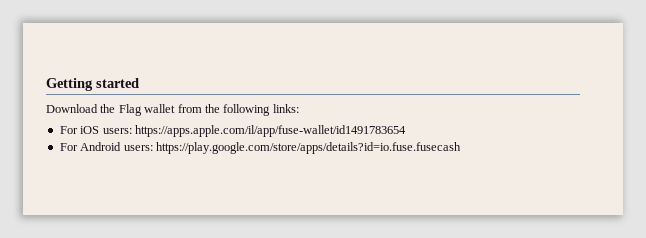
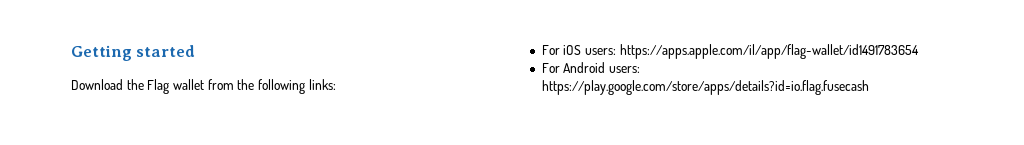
[134,125,406,137] https://apps.apple.com/il/app/fuse-wallet/id1491783654 -> [619,44,919,59] https://apps.apple.com/il/app/flag-wallet/id1491783654
[155,142,461,154] https://play.google.com/store/apps/details?id=io.fuse.fusecash -> [541,80,869,95] https://play.google.com/store/apps/details?id=io.flag.fusecash

